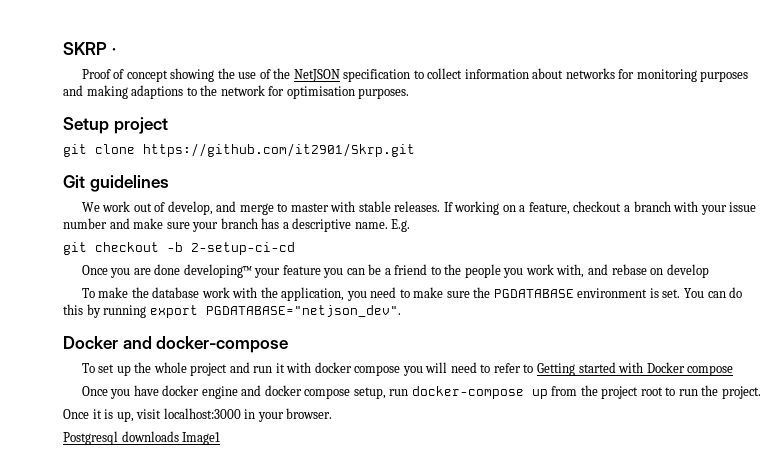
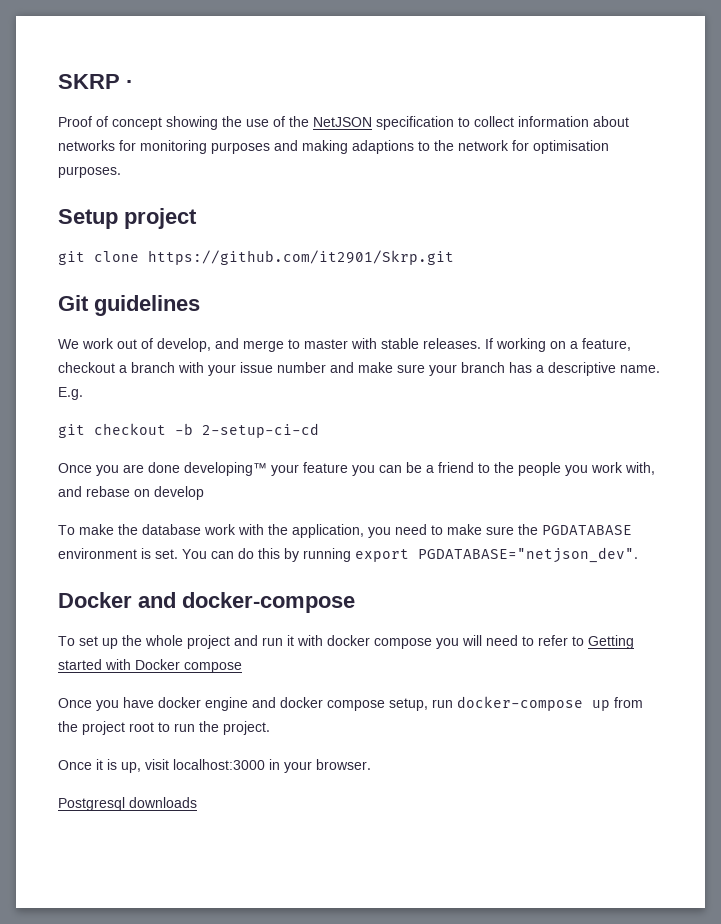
[182,432,221,445] Image1 -> (197, 802) none

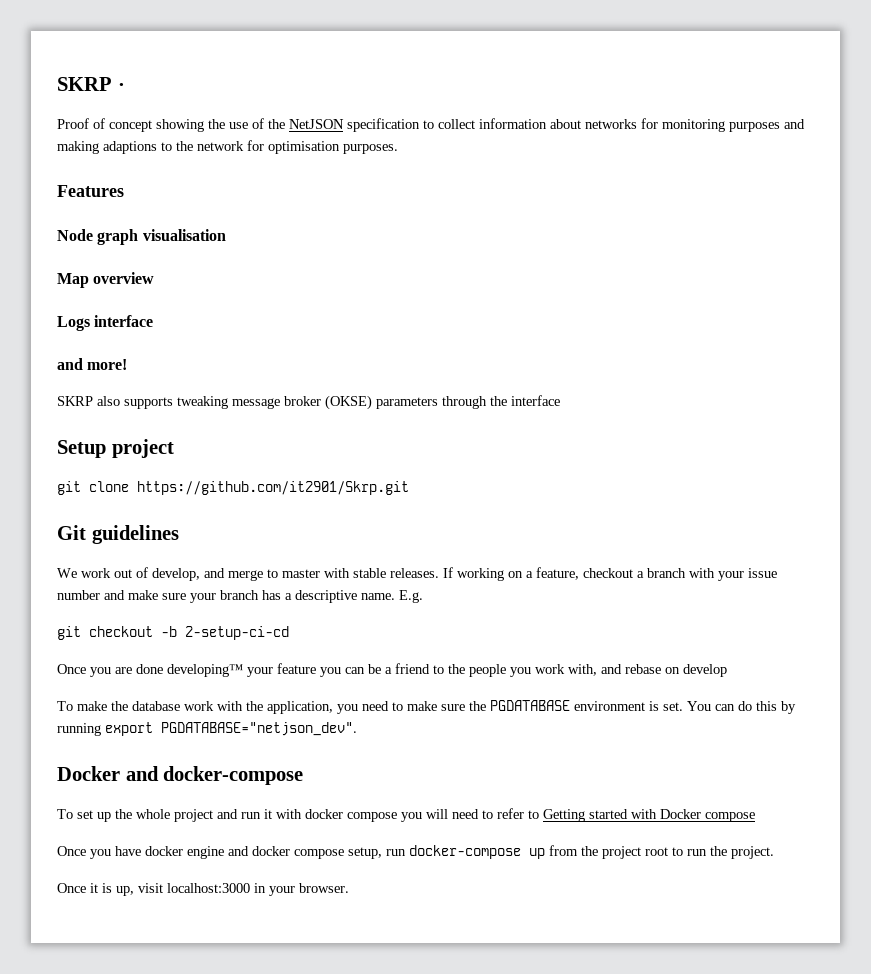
(121, 172) none -> [57,185,124,197] [57,229,226,245] [57,272,155,288] [57,315,154,331] [57,358,128,370] [57,395,560,410] // Features // Node graph visualisation // Map overview // Logs interface // and more! // SKRP also supports tweaking message broker (OKSE) parameters through the interface
[58,797,197,811] // Postgresql downloads -> (349, 888) none

